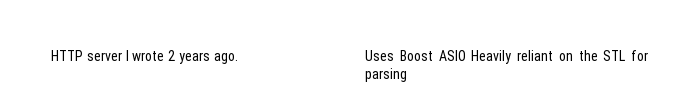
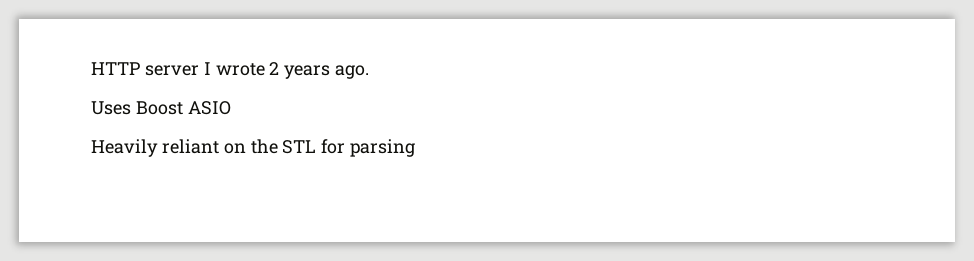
(466, 55) none -> (231, 108) //

